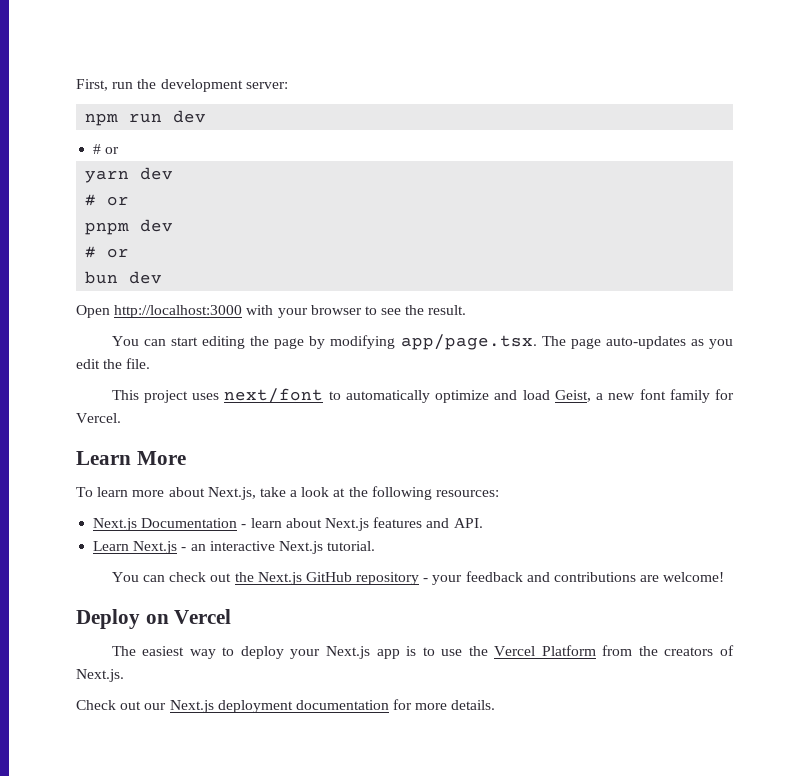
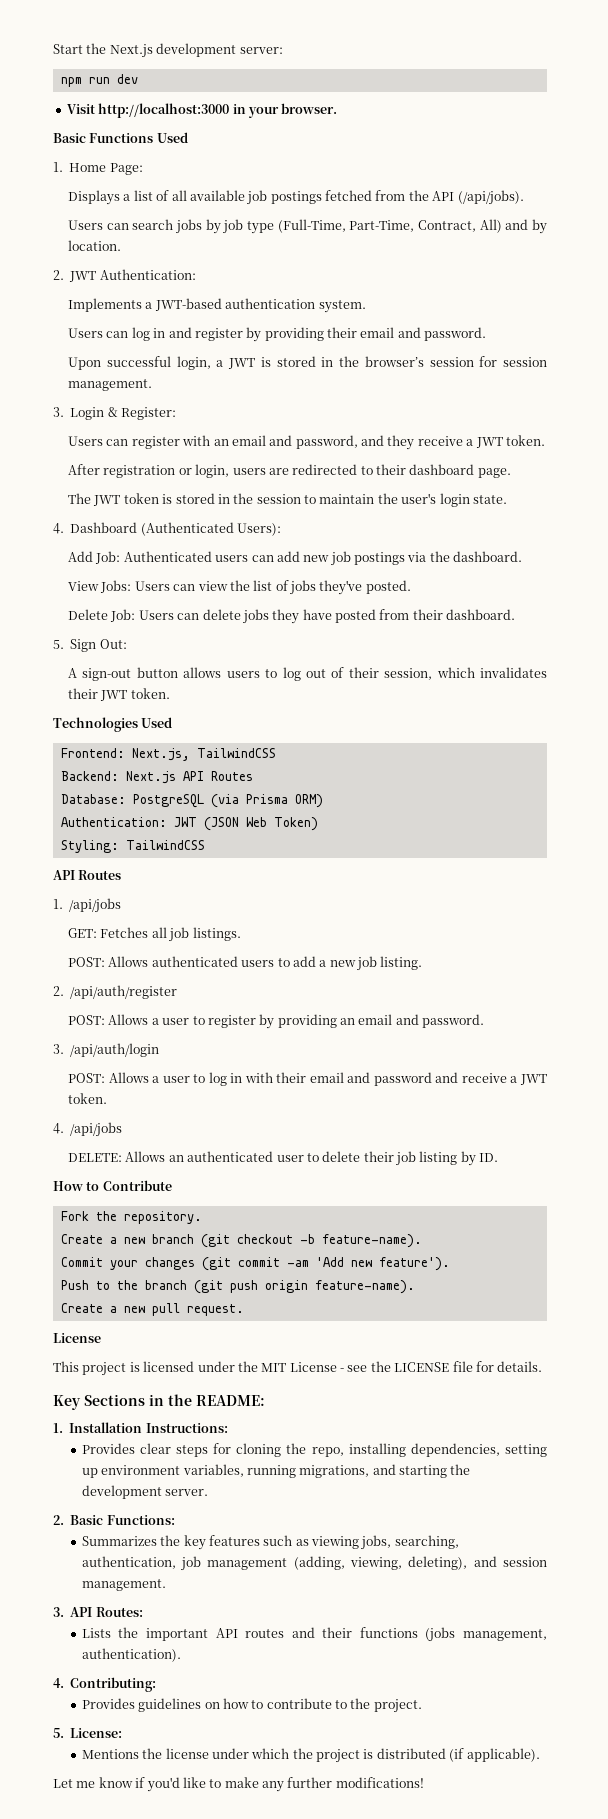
[76,79,157,91] First, run the -> [53,43,153,58] Start the Next.js
[93,144,120,154] [85,167,174,183] [85,194,130,206] [85,219,174,235] [85,246,130,258] [85,271,163,284] [76,305,467,318] [111,334,733,350] [76,358,151,369] [111,388,735,404] [76,413,121,423] [76,451,186,465] [76,486,500,500] [93,517,483,531] [93,541,376,554] [111,571,725,585] [76,609,232,629] [111,645,735,659] [76,669,124,682] [76,699,496,713] # or // yarn dev // # or // pnpm dev // # or // bun dev // Open http://localhost:3000 with your browser to see the result. // You can start editing the page by modifying app/page.tsx. The page auto-updates as you edit the file. // This project uses next/font to automatically optimize and load Geist, a new font family for Vercel. // Learn More // To learn more about Next.js, take a look at the following resources: // Next.js Documentation - learn about Next.js features and API. // Learn Next.js - an interactive Next.js tutorial. // You can check out the Next.js GitHub repository - your feedback and contributions are welcome! // Deploy on Vercel // The easiest way to deploy your Next.js app is to use the Vercel Platform from the creators of Next.js. // Check out our Next.js deployment documentation for more details. -> [66,103,338,118] [53,132,188,143] [53,162,143,175] [68,190,524,205] [68,219,547,234] [68,240,122,251] [53,269,196,282] [68,298,366,313] [68,327,487,342] [68,356,548,370] [68,379,153,391] [53,407,176,420] [68,435,545,450] [68,464,511,478] [68,493,507,507] [53,522,281,536] [68,551,523,566] [68,580,411,595] [68,609,516,624] [53,639,127,652] [68,667,547,681] [68,688,170,701] [53,717,173,732] [60,748,276,761] [60,771,253,784] [60,794,323,808] [60,817,318,831] [60,840,205,853] [53,870,122,880] [53,898,122,913] [68,927,241,942] [68,956,423,971] [53,985,178,999] [68,1014,485,1029] [53,1043,160,1057] [68,1072,547,1086] [68,1093,108,1104] [53,1122,123,1137] [68,1151,499,1166] [53,1180,172,1191] [60,1211,202,1224] [60,1234,422,1248] [60,1257,450,1271] [60,1280,415,1294] [60,1303,244,1316] [53,1333,101,1343] [53,1361,543,1376] [53,1394,265,1410] [53,1422,228,1433] [81,1443,547,1457] [81,1464,471,1478] [81,1485,209,1499] [53,1515,175,1525] [81,1535,459,1550] [81,1556,547,1571] [81,1579,166,1591] [53,1607,143,1617] [81,1627,548,1642] [81,1648,181,1662] [53,1677,157,1692] [81,1698,422,1713] [53,1728,123,1738] [81,1748,540,1763] [53,1777,424,1792] Visit http://localhost:3000 in your browser. // Basic Functions Used // 1. Home Page: // Displays a list of all available job postings fetched from the API (/api/jobs). // Users can search jobs by job type (Full-Time, Part-Time, Contract, All) and by location. // 2. JWT Authentication: // Implements a JWT-based authentication system. // Users can log in and register by providing their email and password. // Upon successful login, a JWT is stored in the browser’s session for session management. // 3. Login & Register: // Users can register with an email and password, and they receive a JWT token. // After registration or login, users are redirected to their dashboard page. // The JWT token is stored in the session to maintain the user's login state. // 4. Dashboard (Authenticated Users): // Add Job: Authenticated users can add new job postings via the dashboard. // View Jobs: Users can view the list of jobs they've posted. // Delete Job: Users can delete jobs they have posted from their dashboard. // 5. Sign Out: // A sign-out button allows users to log out of their session, which invalidates their JWT token. // Technologies Used // Frontend: Next.js, TailwindCSS // Backend: Next.js API Routes // Database: PostgreSQL (via Prisma ORM) // Authentication: JWT (JSON Web Token) // Styling: TailwindCSS // API Routes // 1. /api/jobs // GET: Fetches all job listings. // POST: Allows authenticated users to add a new job listing. // 2. /api/auth/register // POST: Allows a user to register by providing an email and password. // 3. /api/auth/login // POST: Allows a user to log in with their email and password and receive a JWT token. // 4. /api/jobs // DELETE: Allows an authenticated user to delete their job listing by ID. // How to Contribute // Fork the repository. // Create a new branch (git checkout -b feature-name). // Commit your changes (git commit -am 'Add new feature'). // Push to the branch (git push origin feature-name). // Create a new pull request. // License // This project is licensed under the MIT License - see the LICENSE file for details. // Key Sections in the README: // 1. Installation Instructions: // Provides clear steps for cloning the repo, installing dependencies, setting up environment variables, running migrations, and starting the development server. // 2. Basic Functions: // Summarizes the key features such as viewing jobs, searching, authentication, job management (adding, viewing, deleting), and session management. // 3. API Routes: // Lists the important API routes and their functions (jobs management, authentication). // 4. Contributing: // Provides guidelines on how to contribute to the project. // 5. License: // Mentions the license under which the project is distributed (if applicable). // Let me know if you'd like to make any further modifications!

